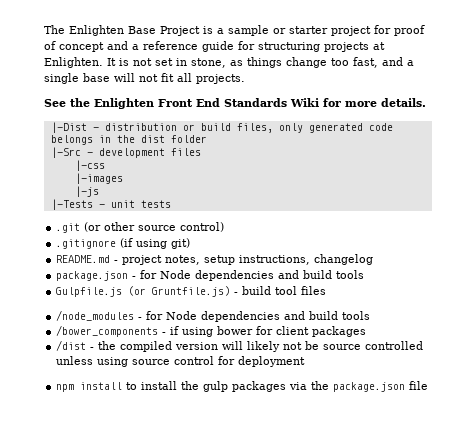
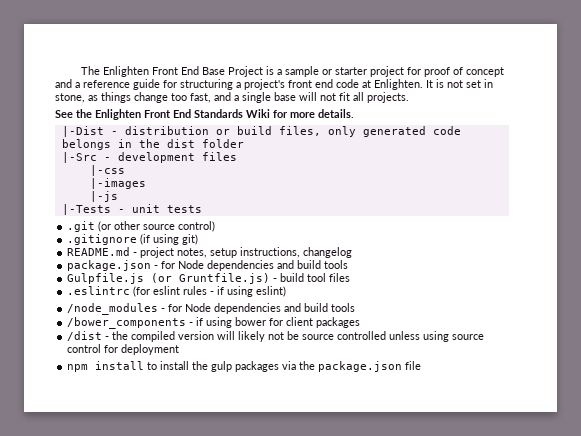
(124, 30) none -> [152,66,200,75] Front End
[324,42,369,52] projects -> [236,79,359,90] a project's front end code
(327, 290) none -> [67,286,287,297] // .eslintrc (for eslint rules - if using eslint)

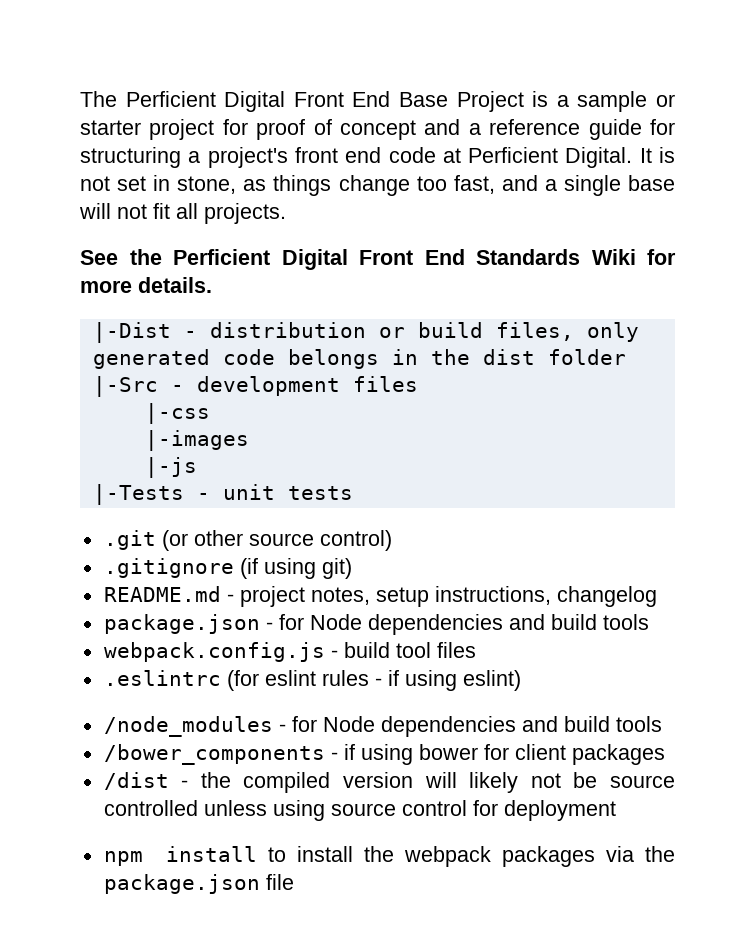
[103,66,150,77] Enlighten -> [125,91,286,112] Perficient Digital
[374,79,423,90] Enlighten. -> [468,147,633,168] Perficient Digital.
[95,109,141,120] Enlighten -> [173,249,348,270] Perficient Digital
[67,273,271,284] Gulpfile.js (or Gruntfile.js) -> [103,642,325,662] webpack.config.js
[211,361,233,372] gulp -> [404,846,492,867] webpack

